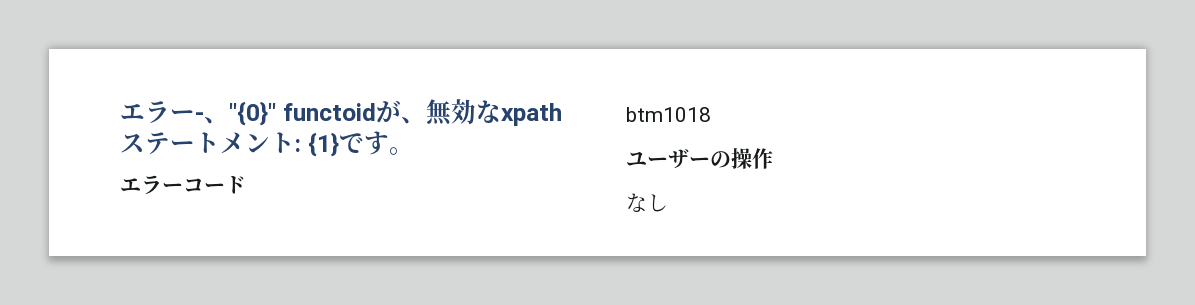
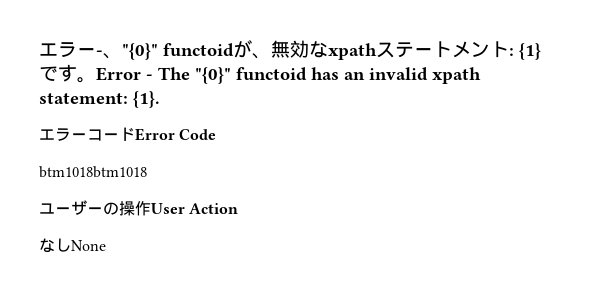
(414, 151) none -> [96,67,481,84] [39,91,160,108] Error - The "{0}" functoid has an invalid xpath statement: {1}.
[626,107,711,122] // btm1018 -> [135,128,217,141] [39,166,147,178] Error Code // btm1018btm1018
[626,193,668,212] // なし -> [151,203,239,214] [39,238,106,253] User Action // なしNone

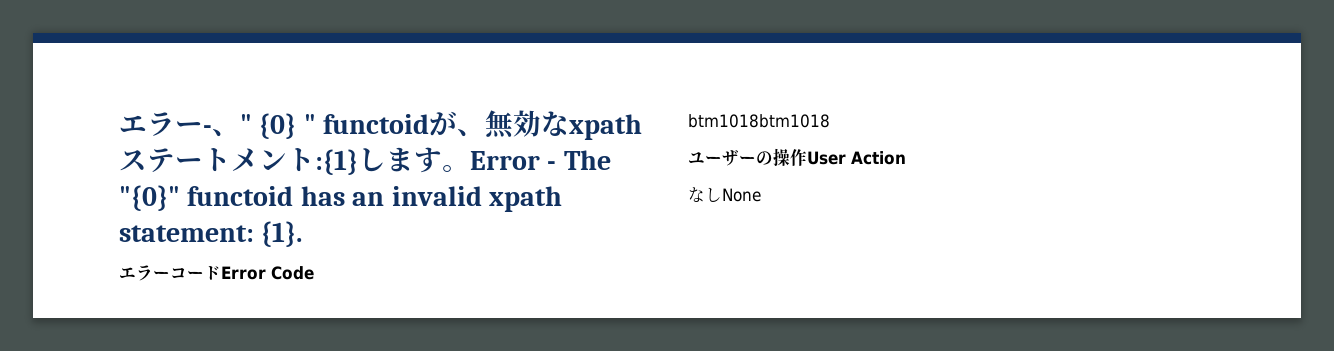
[122,43,158,60] "{0}" -> [240,113,316,139] " {0} "
[509,43,541,60] [39,66,58,81] : {1}で -> [315,147,414,175] :{1}しま

